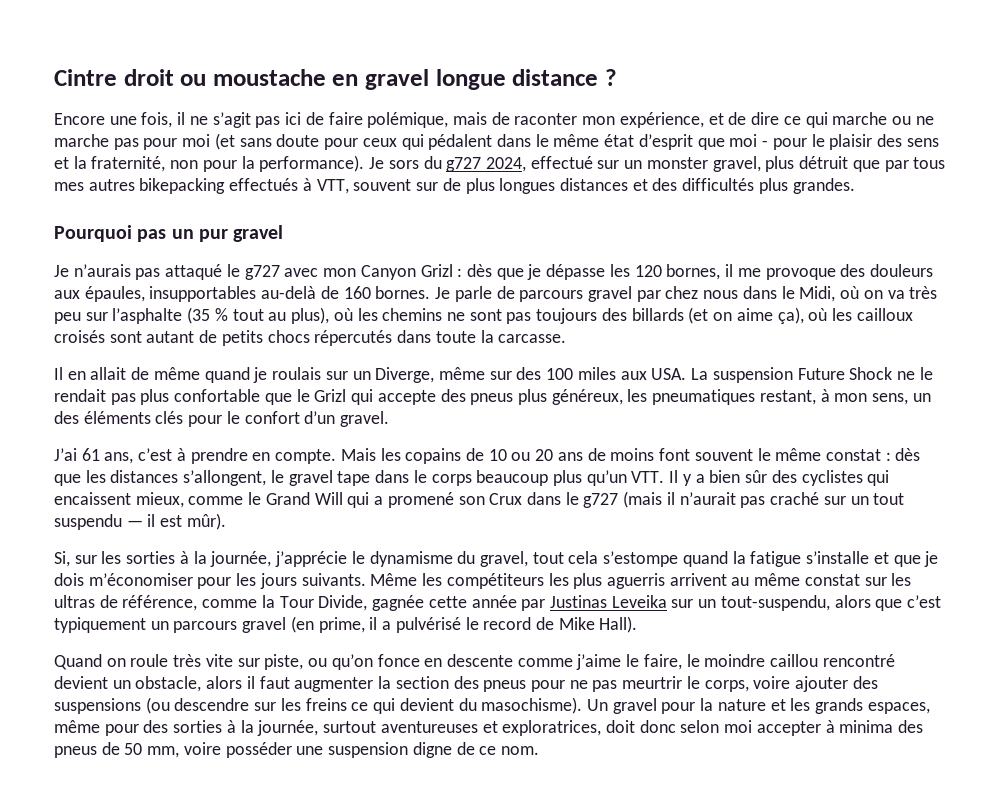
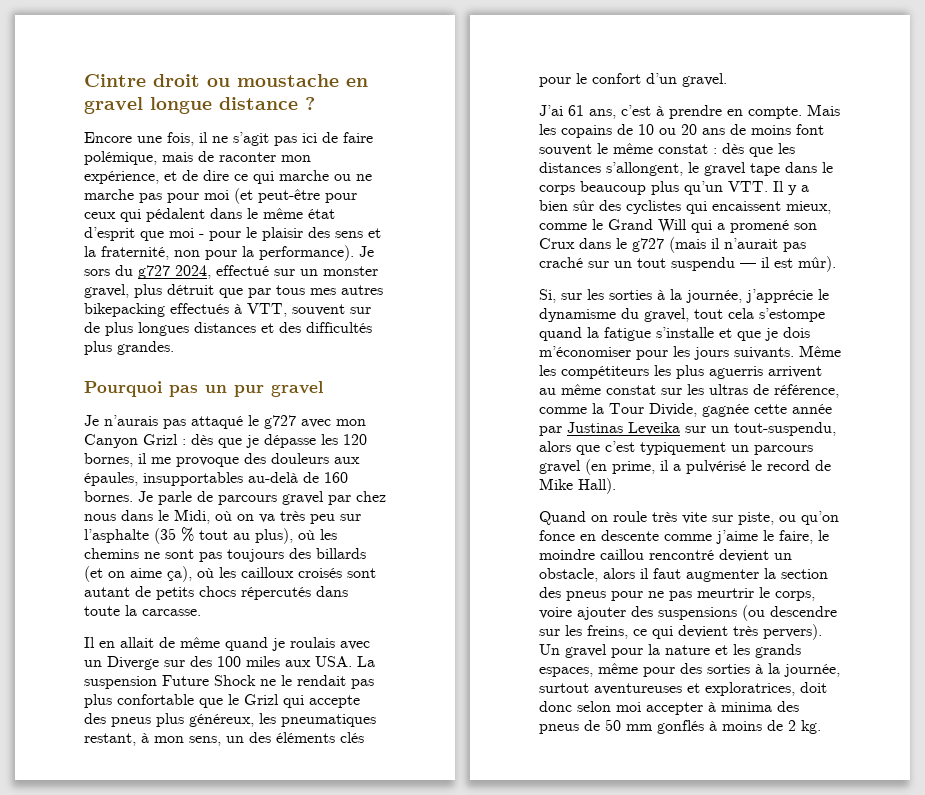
[239,134,320,147] sans doute -> [258,189,320,203] peut-être
[325,367,485,383] sur un Diverge, même -> [340,641,370,650] [84,656,159,670] avec un Diverge
[305,698,347,711] freins -> [587,625,628,639] freins,
[458,697,583,714] du masochisme). -> [733,624,822,640] très pervers).
[147,742,539,758] mm, voire posséder une suspension digne de ce nom. -> [626,720,821,734] mm gonflés à moins de 2 kg.

